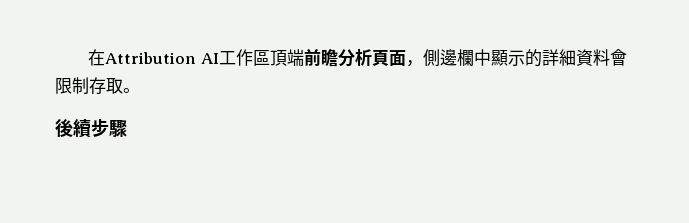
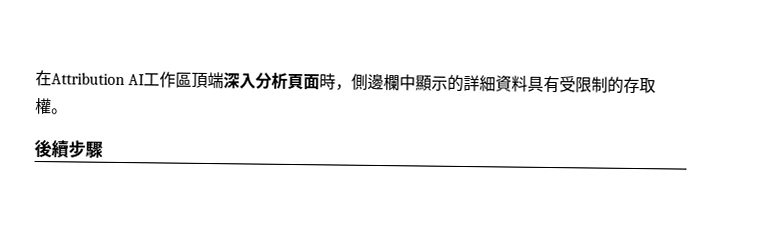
[303,49,338,67] 前瞻 -> [223,72,257,89] 深入
(406, 58) none -> [319,73,337,90] 時
[609,49,627,66] [55,77,123,94] 會限制存取 -> [527,75,657,94] [35,97,52,115] 具有受限制的存取權

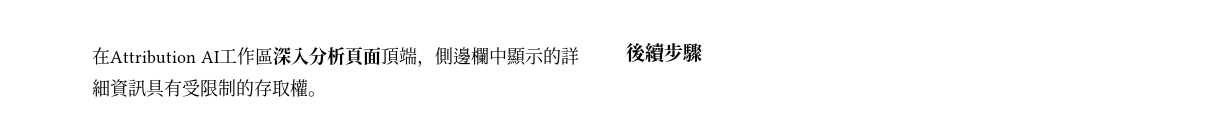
[191,71,225,89] 頂端 -> (273, 56) none
[319,73,337,90] 時 -> [381,47,417,66] 頂端
[511,75,529,92] 料 -> [128,79,146,97] 訊

